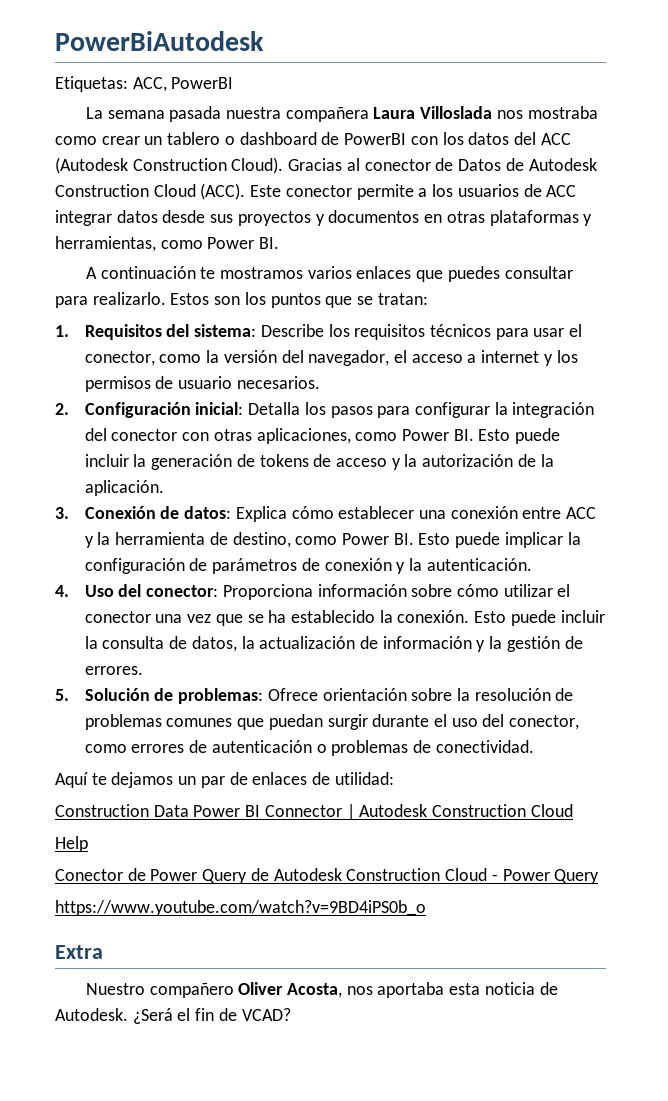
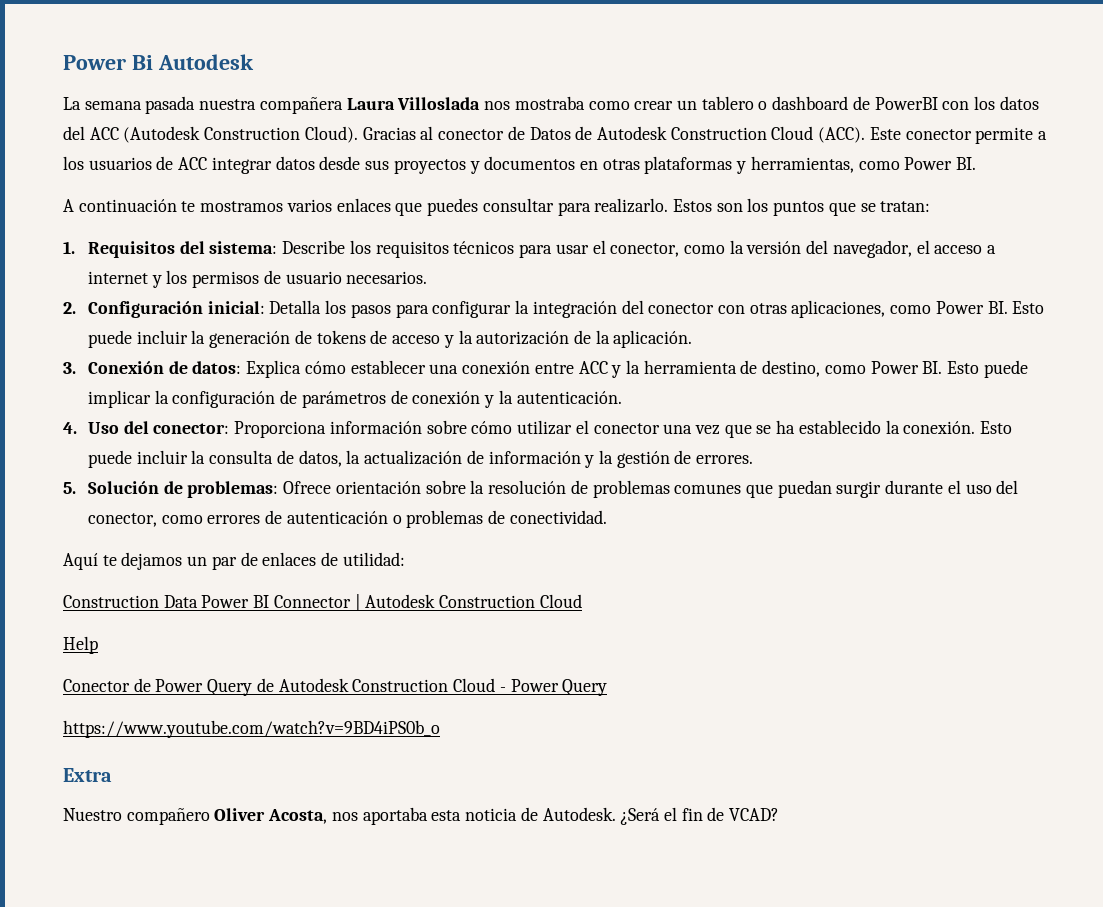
[55,31,264,51] [55,76,234,92] PowerBiAutodesk // Etiquetas: ACC, PowerBI -> [63,54,254,70] Power Bi Autodesk

